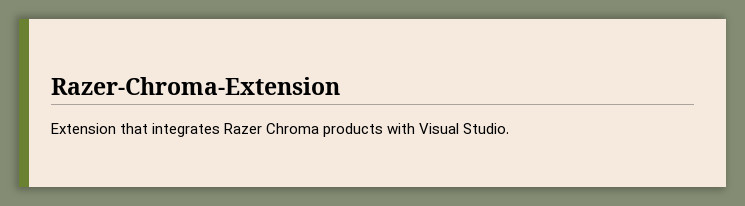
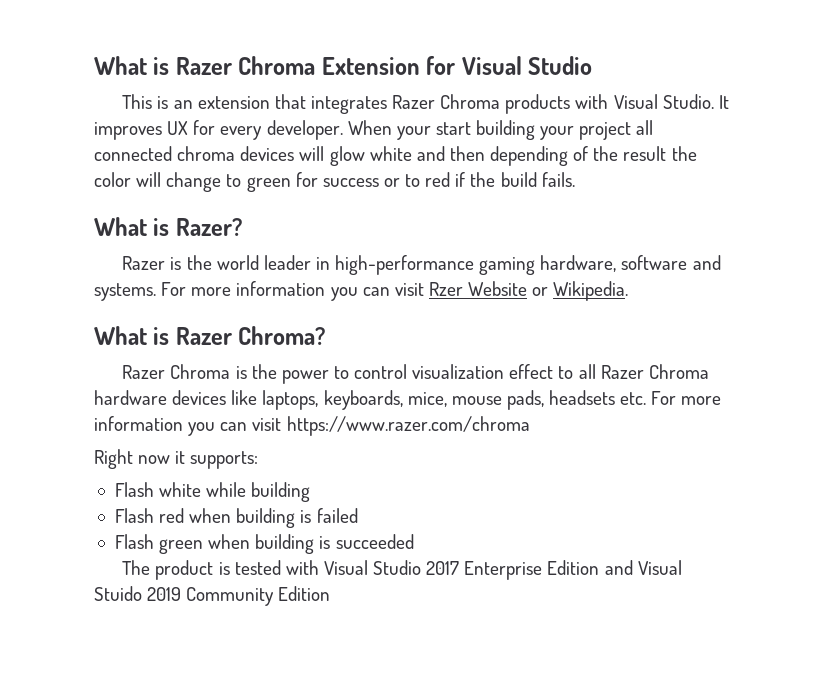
[51,77,340,95] [51,123,116,134] Razer-Chroma-Extension // Extension -> [94,56,593,75] [122,94,270,109] What is Razer Chroma Extension for Visual Studio // This is an extension
(510, 128) none -> [718,95,729,109] [94,120,654,140] [94,146,697,166] [94,172,575,192] [94,217,242,236] [122,255,721,275] [94,281,629,301] [94,326,326,345] [122,364,709,384] [94,390,722,410] [94,416,531,436] [94,449,259,469] [114,482,311,502] [114,508,358,528] [114,534,414,554] [122,560,682,580] [94,586,331,606] It improves UX for every developer. When your start building your project all connected chroma devices will glow white and then depending of the result the color will change to green for success or to red if the build fails. // What is Razer? // Razer is the world leader in high-performance gaming hardware, software and systems. For more information you can visit Rzer Website or Wikipedia. // What is Razer Chroma? // Razer Chroma is the power to control visualization effect to all Razer Chroma hardware devices like laptops, keyboards, mice, mouse pads, headsets etc. For more information you can visit https://www.razer.com/chroma // Right now it supports: // Flash white while building // Flash red when building is failed // Flash green when building is succeeded // The product is tested with Visual Studio 2017 Enterprise Edition and Visual Stuido 2019 Community Edition

